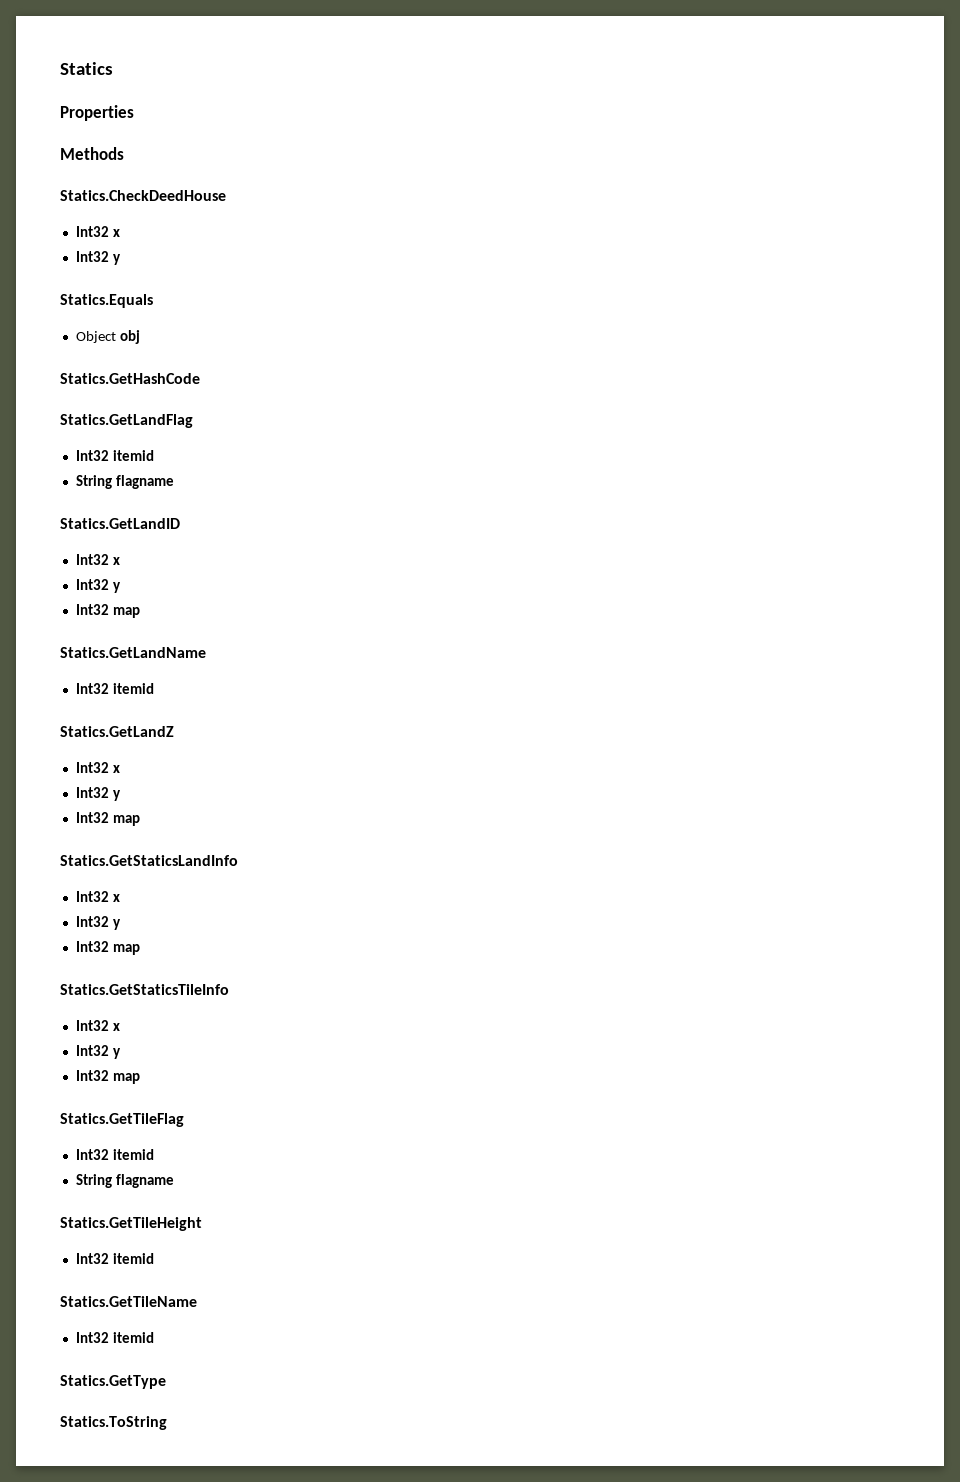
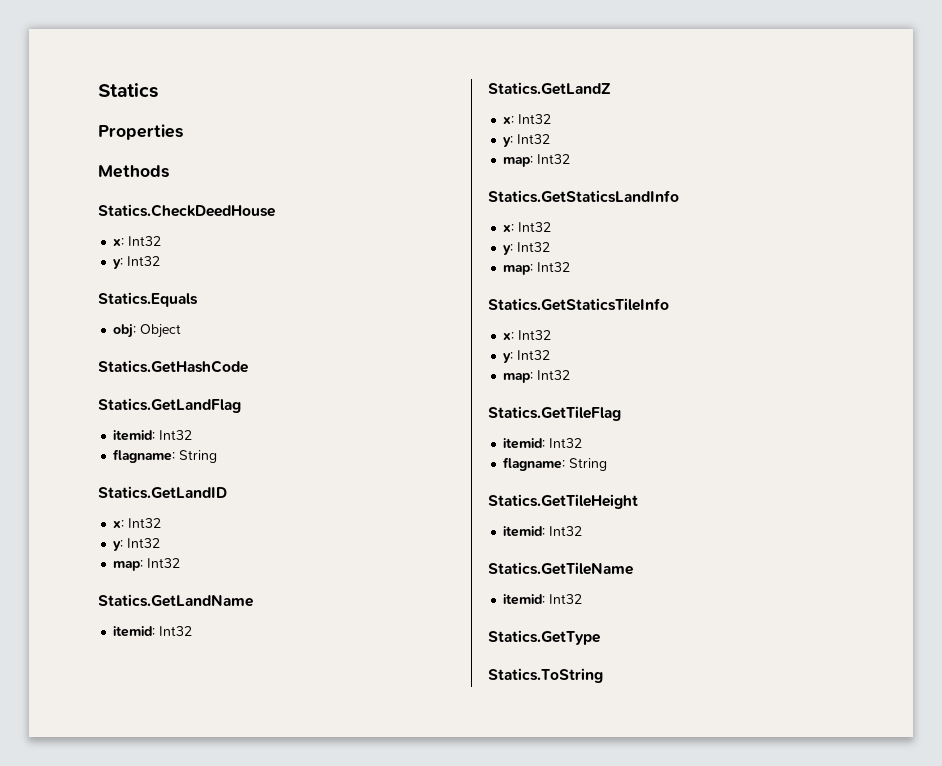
[75,226,120,237] [75,251,121,265] Int32 x // Int32 y -> [113,236,162,246] [113,256,161,269] x: Int32 // y: Int32
(153, 301) none -> [113,324,137,338] obj:
[119,330,140,344] obj -> (182, 331) none
[75,450,154,461] [75,475,174,489] Int32 itemid // String flagname -> [113,430,193,441] [113,449,218,463] itemid: Int32 // flagname: String
[75,554,120,565] [75,579,121,593] [75,604,140,618] Int32 x // Int32 y // Int32 map -> [113,518,162,528] [113,538,161,551] [113,558,181,571] x: Int32 // y: Int32 // map: Int32
[75,683,154,694] Int32 itemid -> [113,626,193,637] itemid: Int32
[75,762,120,773] [75,787,121,801] [75,812,140,826] Int32 x // Int32 y // Int32 map -> [503,114,552,124] [503,134,551,147] [503,154,571,167] x: Int32 // y: Int32 // map: Int32
[75,891,120,902] [75,916,121,930] [75,941,140,955] Int32 x // Int32 y // Int32 map -> [503,222,552,232] [503,242,551,255] [503,262,571,275] x: Int32 // y: Int32 // map: Int32
[75,1020,120,1031] [75,1045,121,1059] [75,1070,140,1084] Int32 x // Int32 y // Int32 map -> [503,330,552,340] [503,350,551,363] [503,370,571,383] x: Int32 // y: Int32 // map: Int32
[75,1149,154,1160] [75,1174,174,1188] Int32 itemid // String flagname -> [503,438,583,449] [503,457,608,471] itemid: Int32 // flagname: String
[75,1253,154,1264] Int32 itemid -> [503,526,583,537] itemid: Int32
[75,1332,154,1343] Int32 itemid -> [503,594,583,605] itemid: Int32

